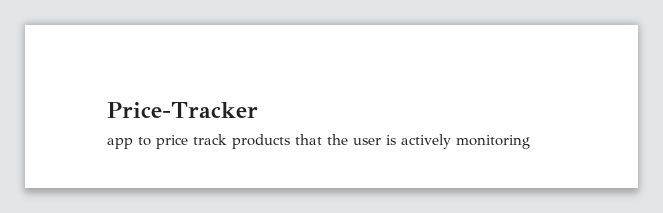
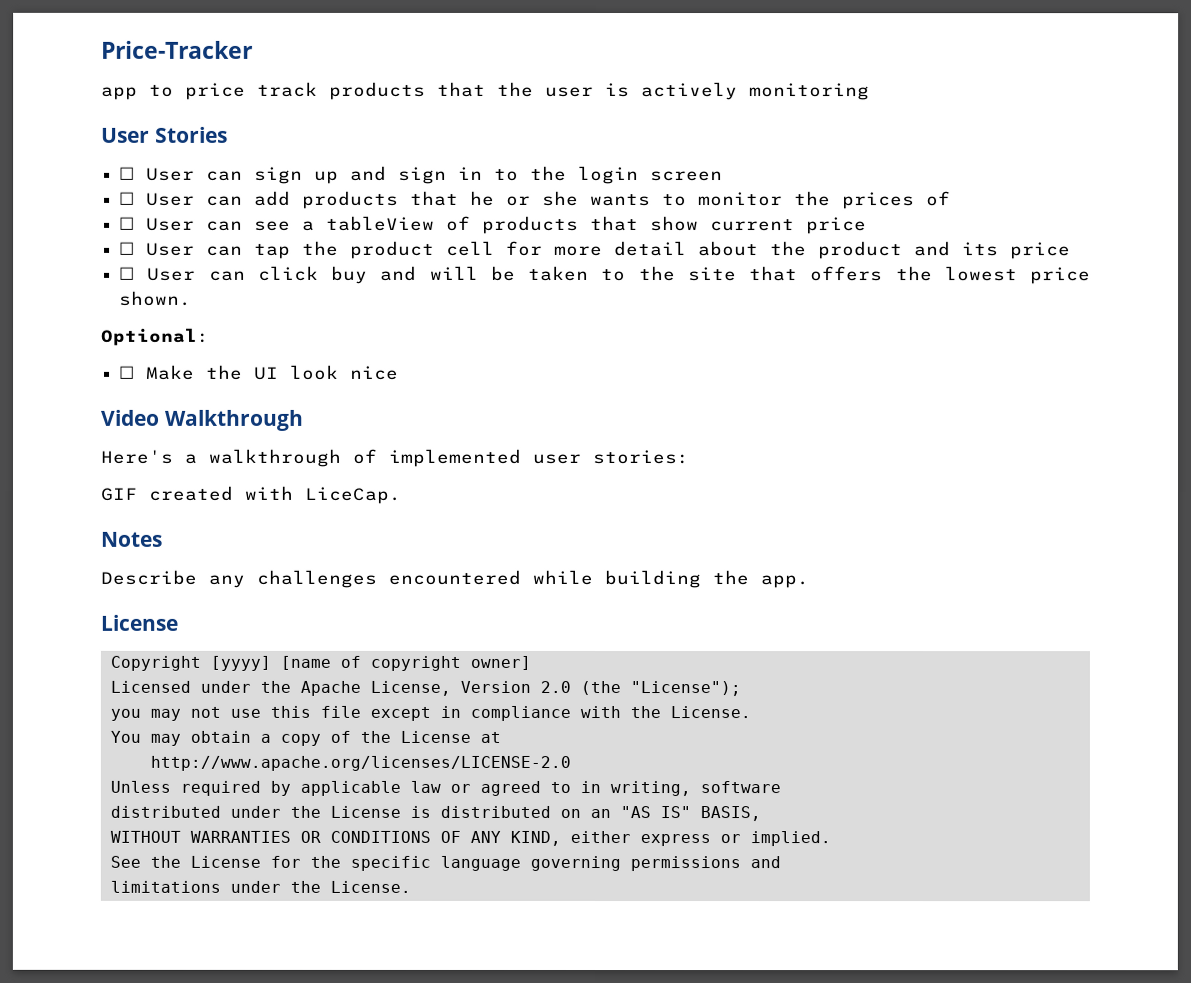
(530, 142) none -> [101,126,228,143] [119,165,724,185] [119,190,952,210] [119,215,868,235] [119,240,1072,260] [119,265,1092,285] [119,290,193,306] [101,327,210,346] [119,364,400,380] [101,409,304,431] [101,448,690,467] [100,485,402,504] [100,531,162,547] [100,569,809,589] [100,614,178,631] [109,655,531,671] [109,680,741,697] [109,705,751,721] [109,730,501,746] [149,755,571,771] [109,780,781,797] [109,805,761,822] [109,830,831,847] [109,855,781,872] [109,880,411,893] // User Stories // ☐ User can sign up and sign in to the login screen // ☐ User can add products that he or she wants to monitor the prices of // ☐ User can see a tableView of products that show current price // ☐ User can tap the product cell for more detail about the product and its price // ☐ User can click buy and will be taken to the site that offers the lowest price shown. // Optional: // ☐ Make the UI look nice // Video Walkthrough // Here's a walkthrough of implemented user stories: // GIF created with LiceCap. // Notes // Describe any challenges encountered while building the app. // License // Copyright [yyyy] [name of copyright owner] // Licensed under the Apache License, Version 2.0 (the "License"); // you may not use this file except in compliance with the License. // You may obtain a copy of the License at // http://www.apache.org/licenses/LICENSE-2.0 // Unless required by applicable law or agreed to in writing, software // distributed under the License is distributed on an "AS IS" BASIS, // WITHOUT WARRANTIES OR CONDITIONS OF ANY KIND, either express or implied. // See the License for the specific language governing permissions and // limitations under the License.

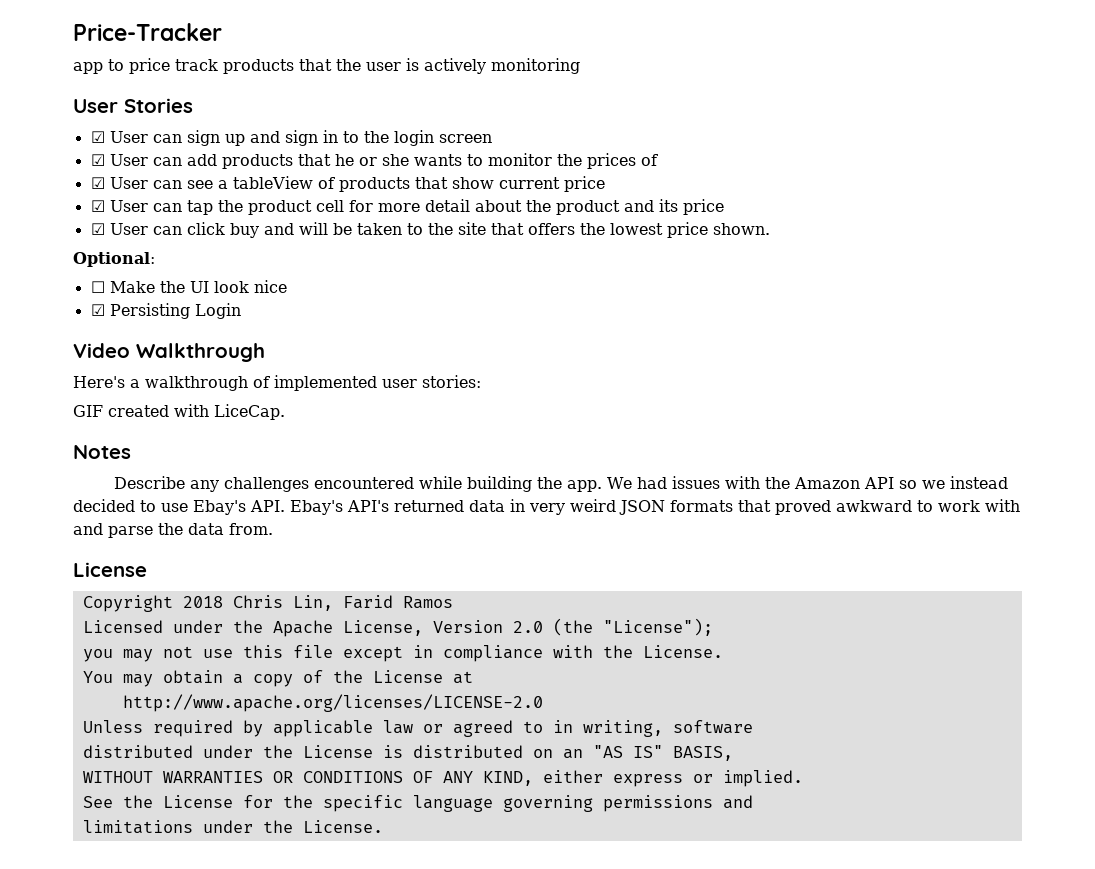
[119,166,136,180] ☐ -> [90,131,105,143] ☑
[119,191,136,205] ☐ -> [90,154,105,166] ☑
[119,216,136,230] ☐ -> [90,177,105,189] ☑
[119,241,136,255] ☐ -> [90,200,105,212] ☑
[119,266,136,280] ☐ -> [90,223,105,235] ☑
(400, 372) none -> [90,303,241,319] // ☑ Persisting Login
[100,614,178,631] [109,655,531,671] // License // Copyright [yyyy] [name of copyright owner] -> [607,476,1009,489] [73,499,1020,515] [73,523,273,538] [73,562,147,577] [82,595,453,612] We had issues with the Amazon API so we instead decided to use Ebay's API. Ebay's API's returned data in very weird JSON formats that proved awkward to work with and parse the data from. // License // Copyright 2018 Chris Lin, Farid Ramos

